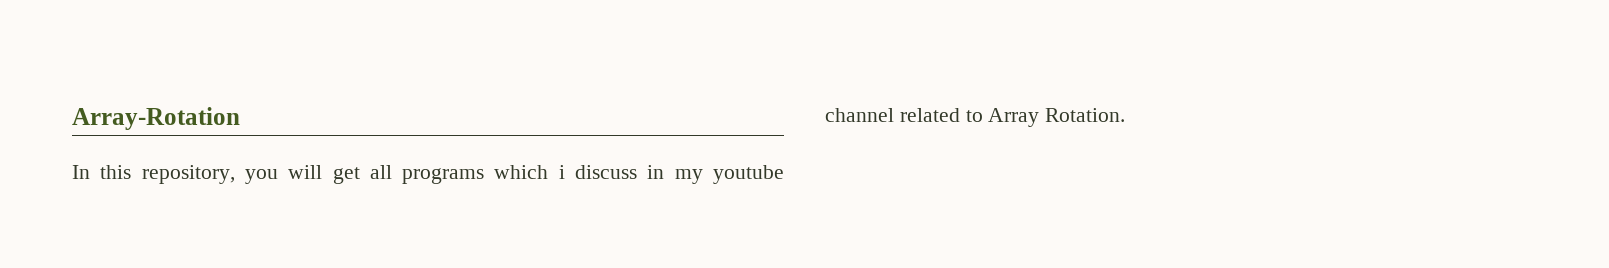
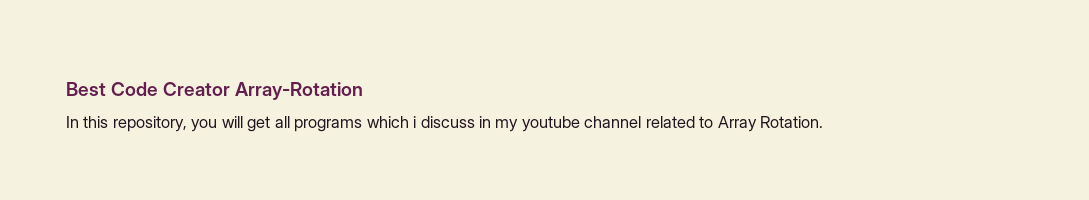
(72, 118) none -> [66,82,231,96] Best Code Creator

